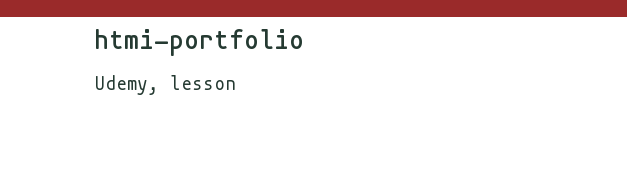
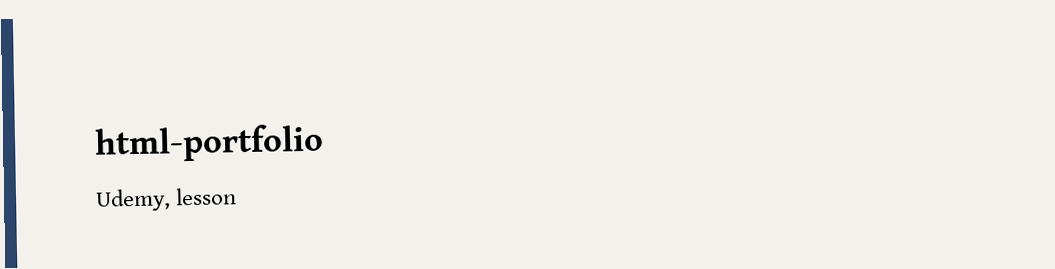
[94,29,304,56] htmi-portfolio -> [94,123,324,163] html-portfolio

